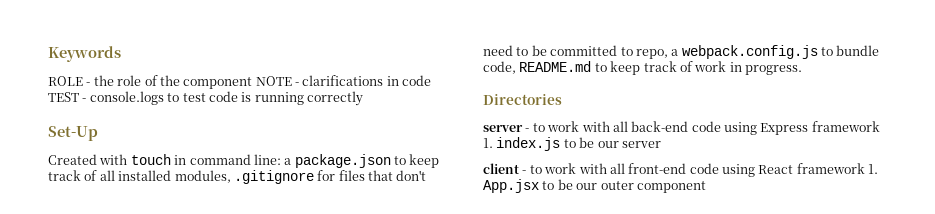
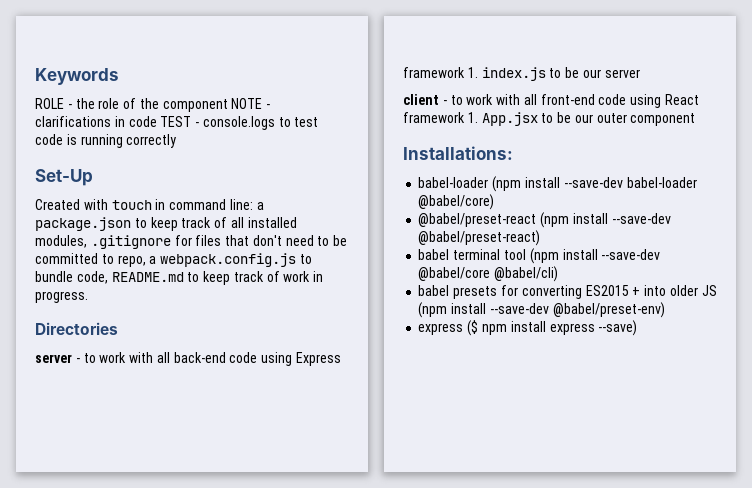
(706, 187) none -> [403,146,513,160] [418,176,697,192] [418,194,495,210] [418,212,671,228] [418,230,541,246] [418,248,661,264] [418,266,559,282] [418,285,717,299] [418,302,665,318] [418,320,638,336] // Installations: // babel-loader (npm install --save-dev babel-loader @babel/core) // @babel/preset-react (npm install --save-dev @babel/preset-react) // babel terminal tool (npm install --save-dev @babel/core @babel/cli) // babel presets for converting ES2015 + into older JS (npm install --save-dev @babel/preset-env) // express ($ npm install express --save)

